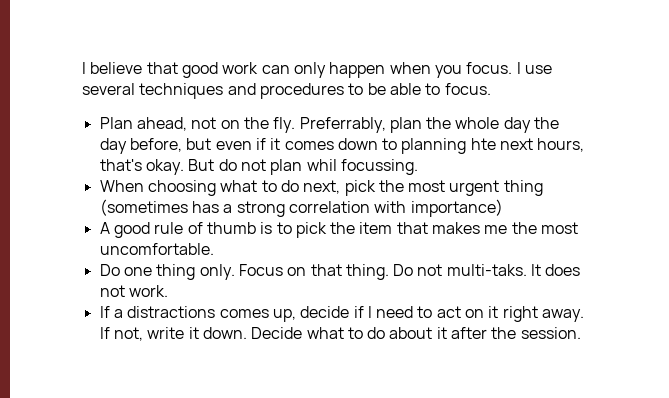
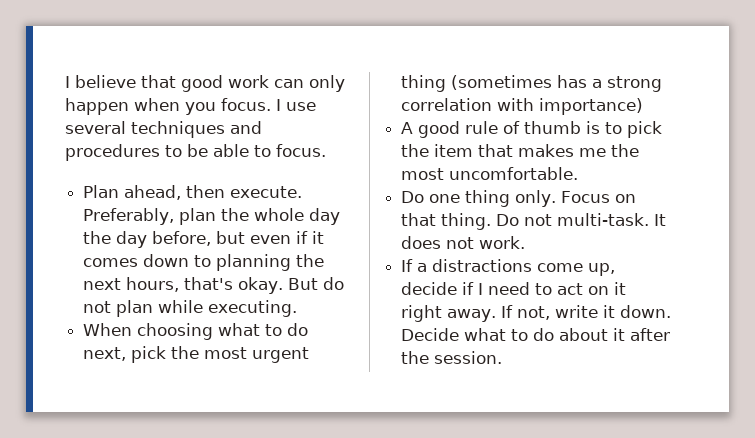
[191,117,386,133] not on the fly. Preferrably, -> [186,185,303,198] [83,208,175,225] then execute. Preferably,
[470,138,496,150] hte -> [296,254,325,267] the
[306,159,418,175] whil focussing. -> [158,300,298,317] while executing.
[446,264,527,276] multi-taks. -> [557,213,650,226] multi-task.
[219,309,269,318] comes -> [537,263,584,272] come

